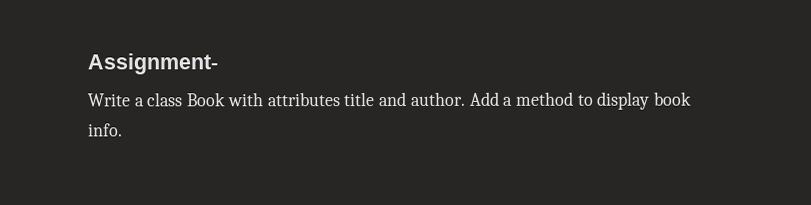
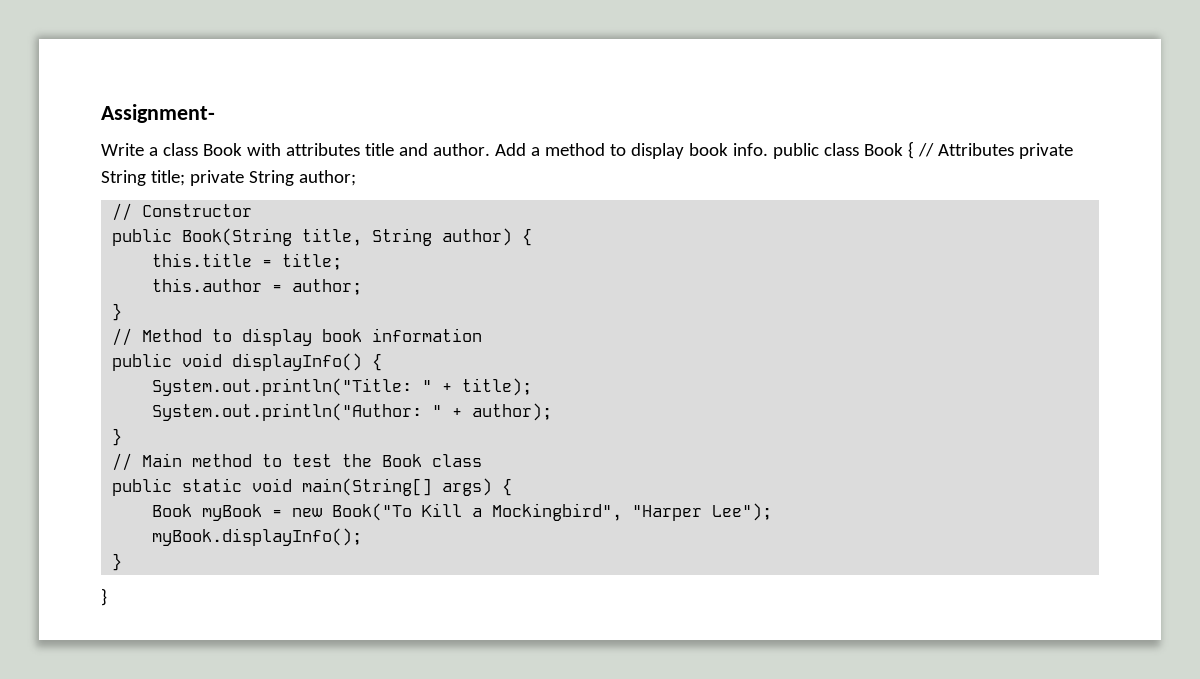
(123, 130) none -> [772,141,1073,159] [101,170,356,186] [112,203,253,221] [112,228,533,246] [152,253,343,270] [152,278,363,295] [112,303,123,321] [112,328,483,346] [112,353,383,371] [152,378,533,396] [152,403,553,421] [112,428,123,446] [112,453,483,471] [112,478,513,496] [152,503,773,521] [152,528,363,546] [112,553,123,571] [101,588,107,606] public class Book { // Attributes private String title; private String author; // // Constructor // public Book(String title, String author) { // this.title = title; // this.author = author; // } // // Method to display book information // public void displayInfo() { // System.out.println("Title: " + title); // System.out.println("Author: " + author); // } // // Main method to test the Book class // public static void main(String[] args) { // Book myBook = new Book("To Kill a Mockingbird", "Harper Lee"); // myBook.displayInfo(); // } // }

